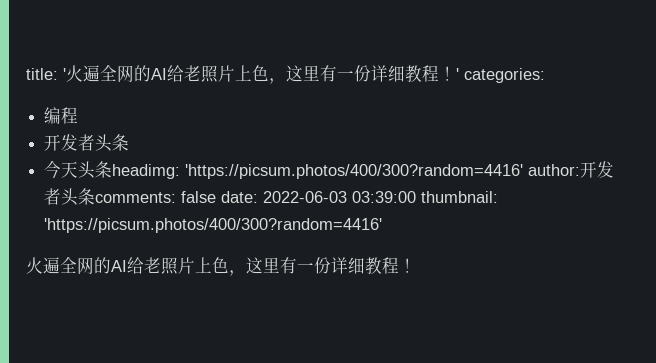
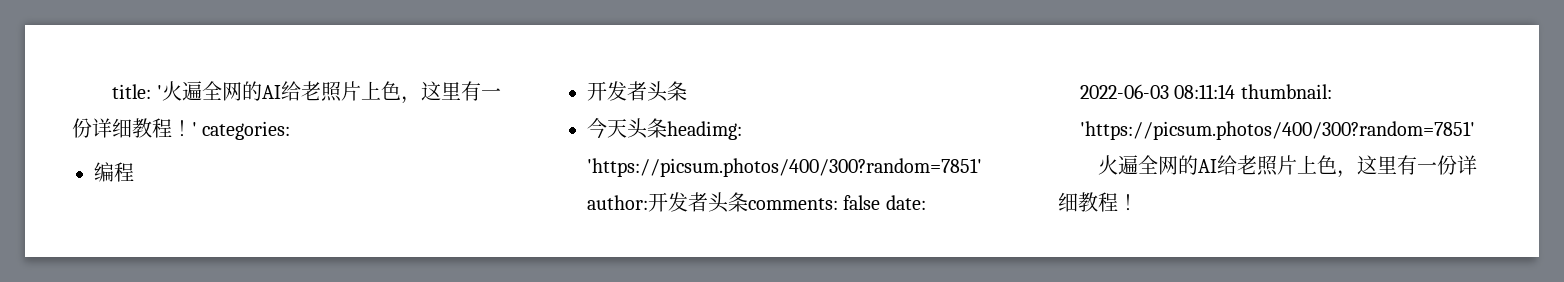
[185,164,524,179] 'https://picsum.photos/400/300?random=4416' -> [587,158,982,177] 'https://picsum.photos/400/300?random=7851'
[352,191,499,203] [44,218,383,233] 03:39:00 thumbnail: 'https://picsum.photos/400/300?random=4416' -> [1174,84,1332,99] [1080,121,1475,140] 08:11:14 thumbnail: 'https://picsum.photos/400/300?random=7851'

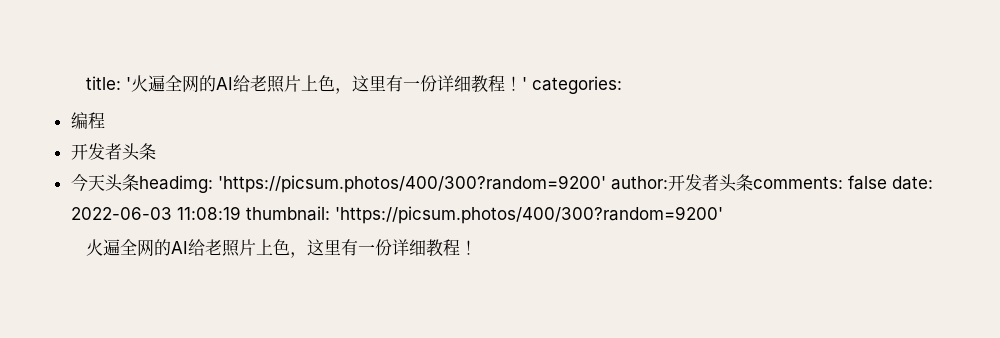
[587,158,982,177] 'https://picsum.photos/400/300?random=7851' -> [217,175,606,193] 'https://picsum.photos/400/300?random=9200'
[1174,84,1332,99] [1080,121,1475,140] 08:11:14 thumbnail: 'https://picsum.photos/400/300?random=7851' -> [176,206,723,224] 11:08:19 thumbnail: 'https://picsum.photos/400/300?random=9200'

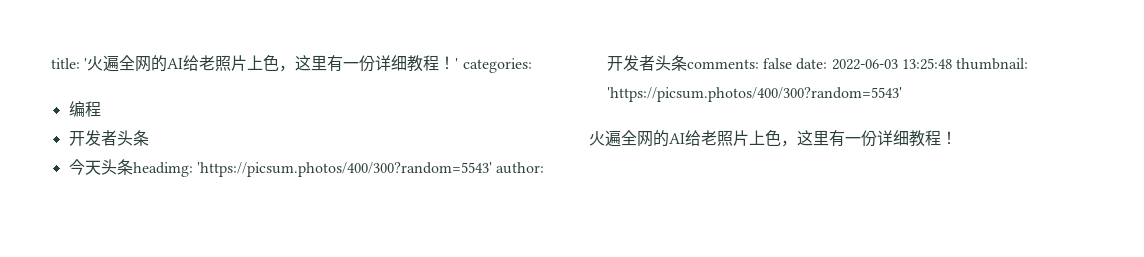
[217,175,606,193] 'https://picsum.photos/400/300?random=9200' -> [196,162,492,177] 'https://picsum.photos/400/300?random=5543'
[176,206,723,224] 11:08:19 thumbnail: 'https://picsum.photos/400/300?random=9200' -> [901,58,1029,70] [606,87,902,102] 13:25:48 thumbnail: 'https://picsum.photos/400/300?random=5543'

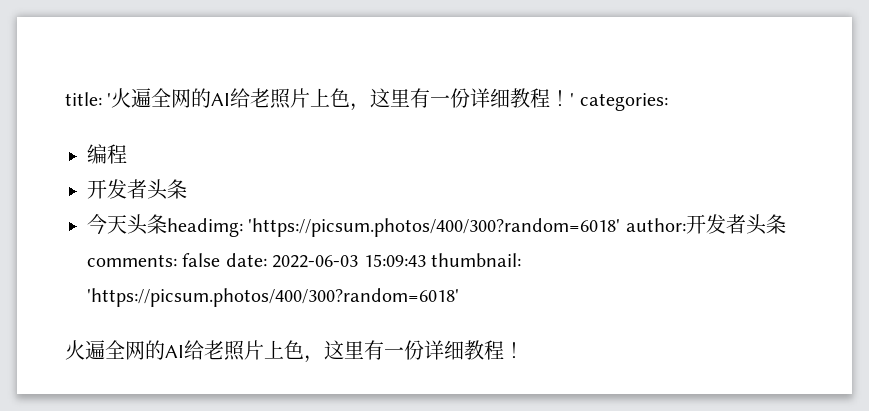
[196,162,492,177] 'https://picsum.photos/400/300?random=5543' -> [248,218,621,237] 'https://picsum.photos/400/300?random=6018'
[901,58,1029,70] [606,87,902,102] 13:25:48 thumbnail: 'https://picsum.photos/400/300?random=5543' -> [363,253,521,267] [87,288,459,307] 15:09:43 thumbnail: 'https://picsum.photos/400/300?random=6018'

